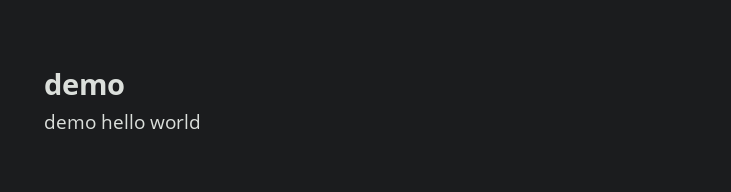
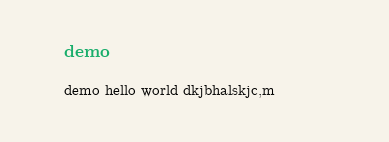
(201, 121) none -> [183,85,275,98] dkjbhalskjc,m

